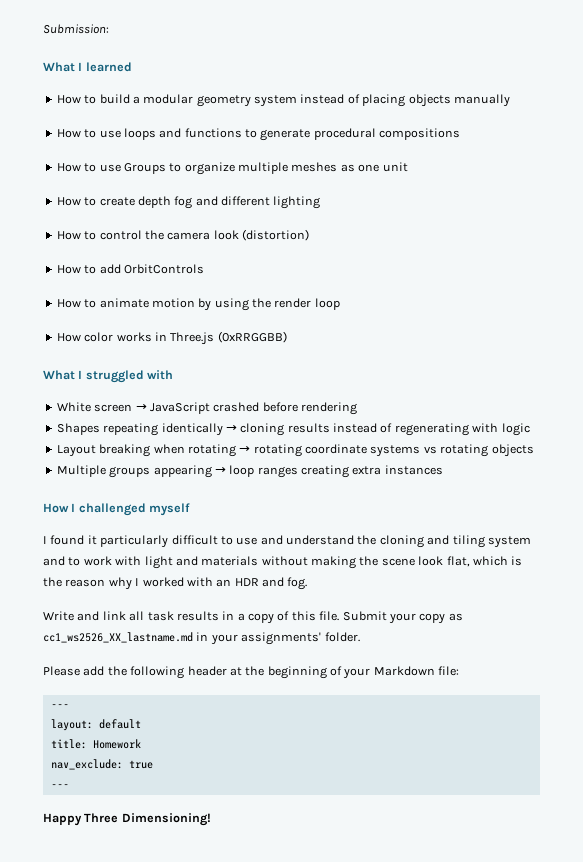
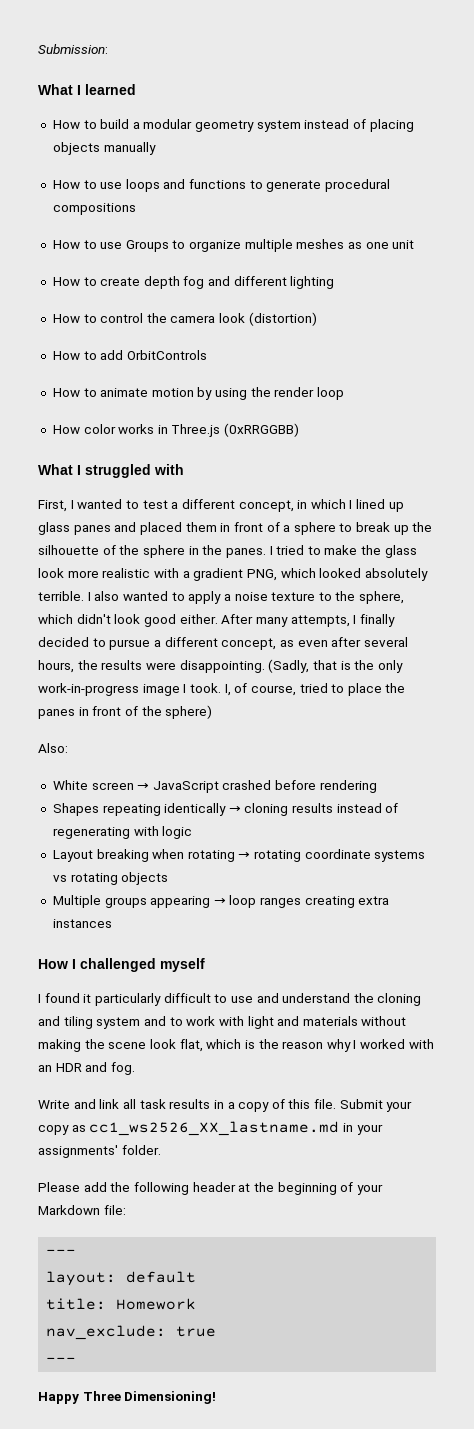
(174, 375) none -> [38,499,404,512] [38,522,433,535] [38,545,417,558] [38,568,428,581] [38,591,405,604] [38,614,395,627] [38,637,408,650] [38,659,403,673] [38,683,406,696] [38,705,213,719] [38,743,68,753] // First, I wanted to test a different concept, in which I lined up glass panes and placed them in front of a sphere to break up the silhouette of the sphere in the panes. I tried to make the glass look more realistic with a gradient PNG, which looked absolutely terrible. I also wanted to apply a noise texture to the sphere, which didn't look good either. After many attempts, I finally decided to pursue a different concept, as even after several hours, the results were disappointing. (Sadly, that is the only work-in-progress image I took. I, of course, tried to place the panes in front of the sphere) // Also:

